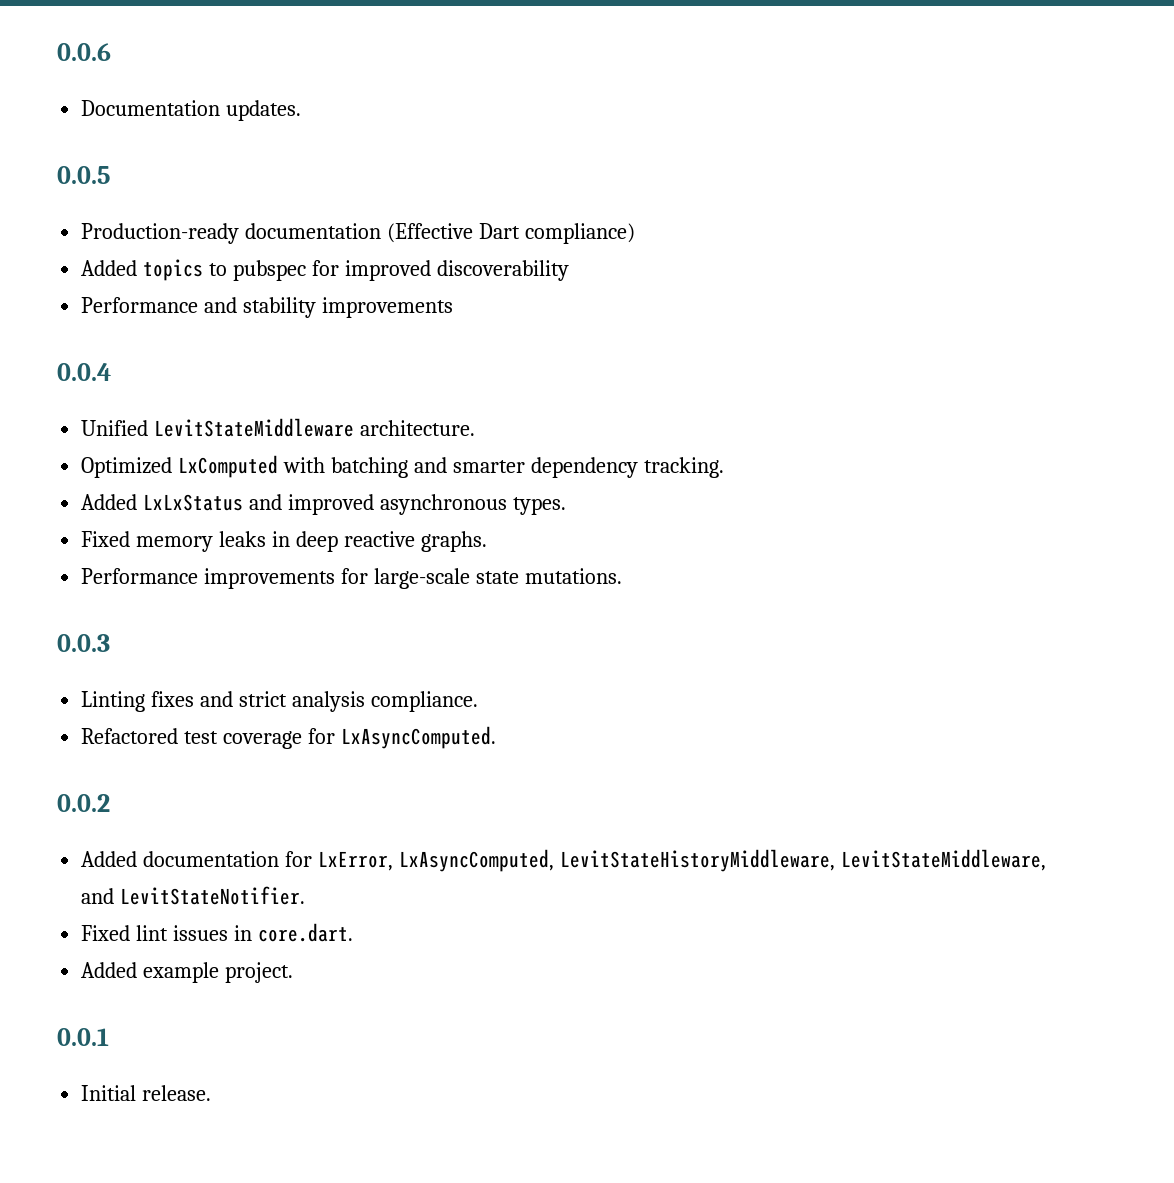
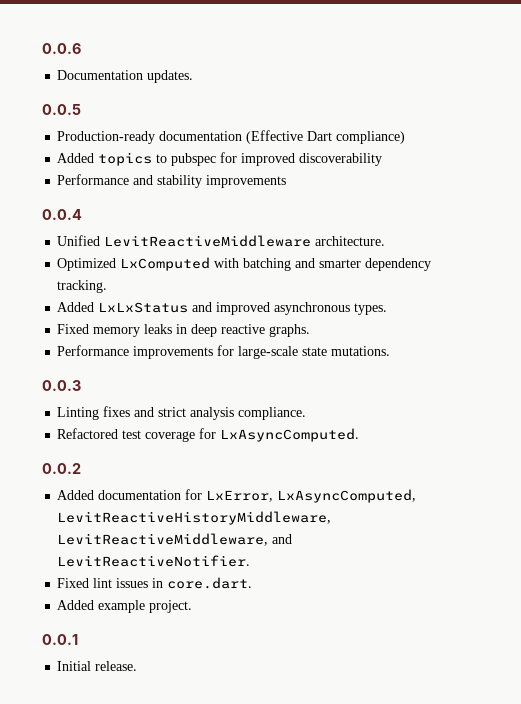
[154,418,355,437] LevitStateMiddleware -> [104,235,312,247] LevitReactiveMiddleware
[559,849,1046,872] [81,886,306,905] LevitStateHistoryMiddleware, LevitStateMiddleware, and LevitStateNotifier. -> [57,511,332,525] [57,533,293,546] [57,555,251,567] LevitReactiveHistoryMiddleware, LevitReactiveMiddleware, and LevitReactiveNotifier.

